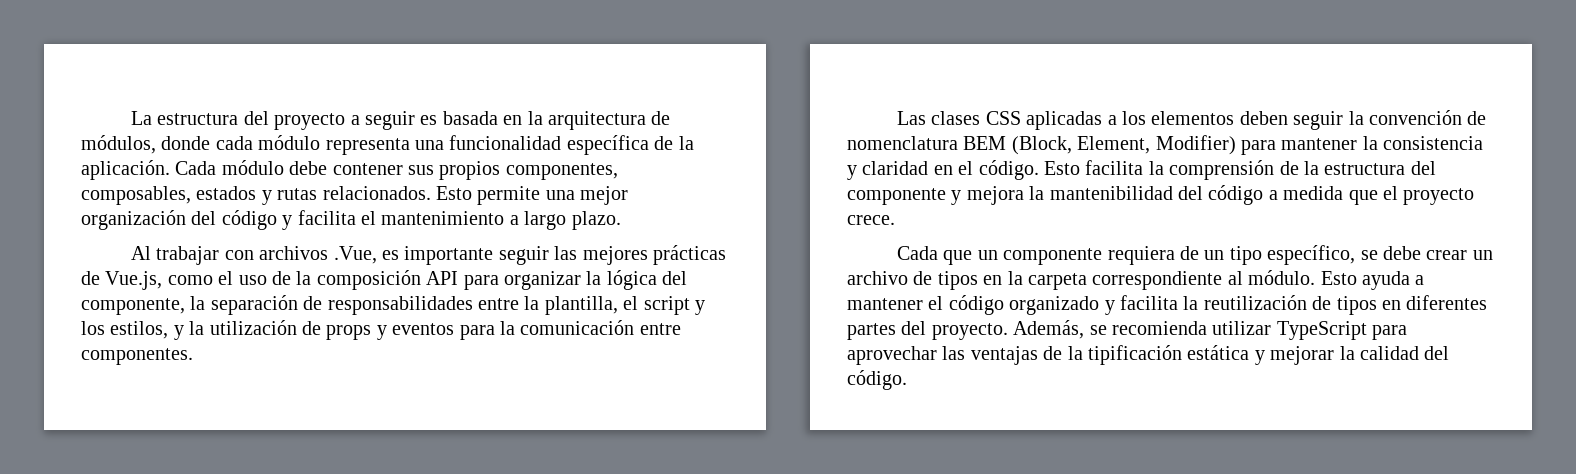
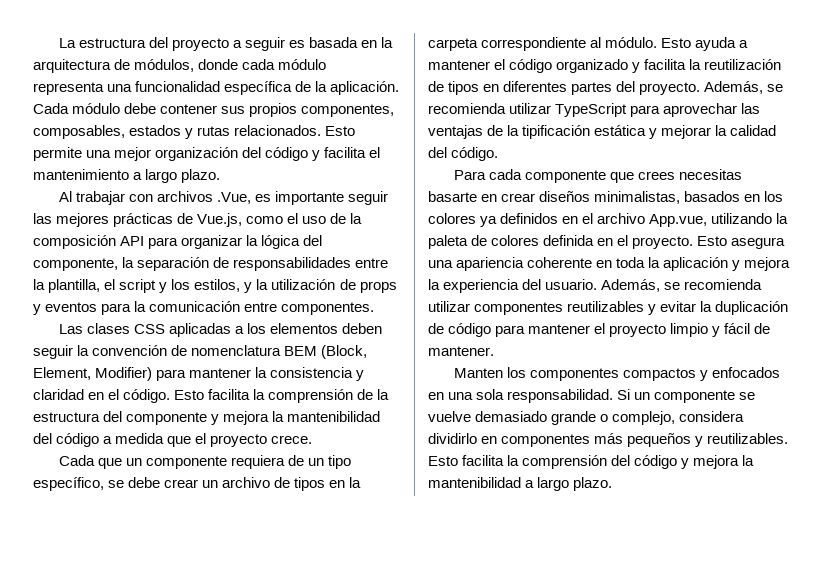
(907, 380) none -> [453,169,743,183] [428,191,784,204] [428,213,789,227] [428,235,786,249] [428,257,791,271] [428,279,763,293] [428,301,789,315] [428,323,771,337] [428,346,494,356] [453,367,781,381] [428,389,756,403] [428,411,745,425] [428,433,789,447] [428,455,755,469] [428,477,613,491] // Para cada componente que crees necesitas basarte en crear diseños minimalistas, basados en los colores ya definidos en el archivo App.vue, utilizando la paleta de colores definida en el proyecto. Esto asegura una apariencia coherente en toda la aplicación y mejora la experiencia del usuario. Además, se recomienda utilizar componentes reutilizables y evitar la duplicación de código para mantener el proyecto limpio y fácil de mantener. // Manten los componentes compactos y enfocados en una sola responsabilidad. Si un componente se vuelve demasiado grande o complejo, considera dividirlo en componentes más pequeños y reutilizables. Esto facilita la comprensión del código y mejora la mantenibilidad a largo plazo.

